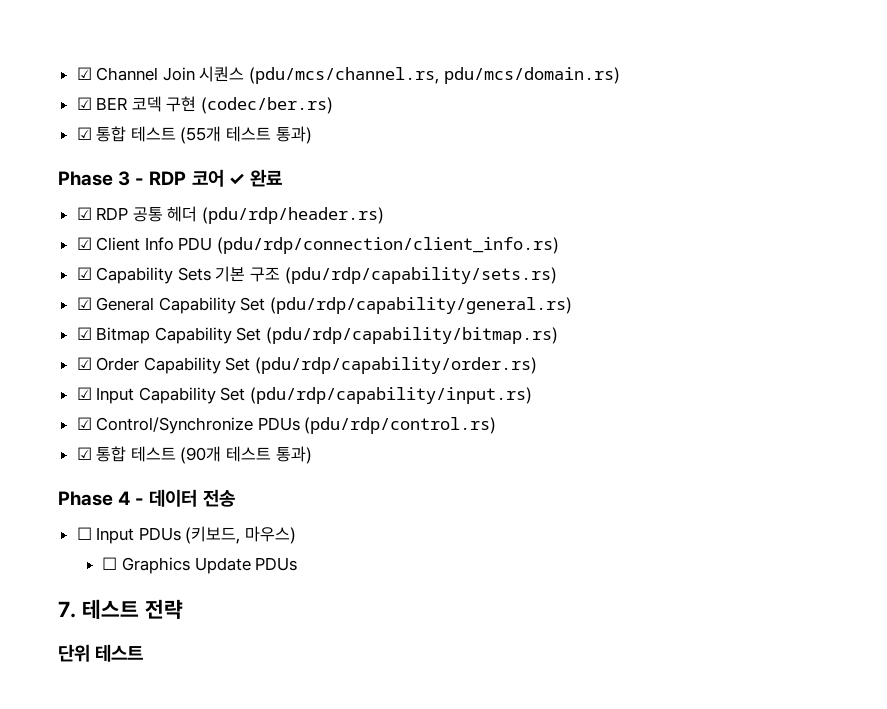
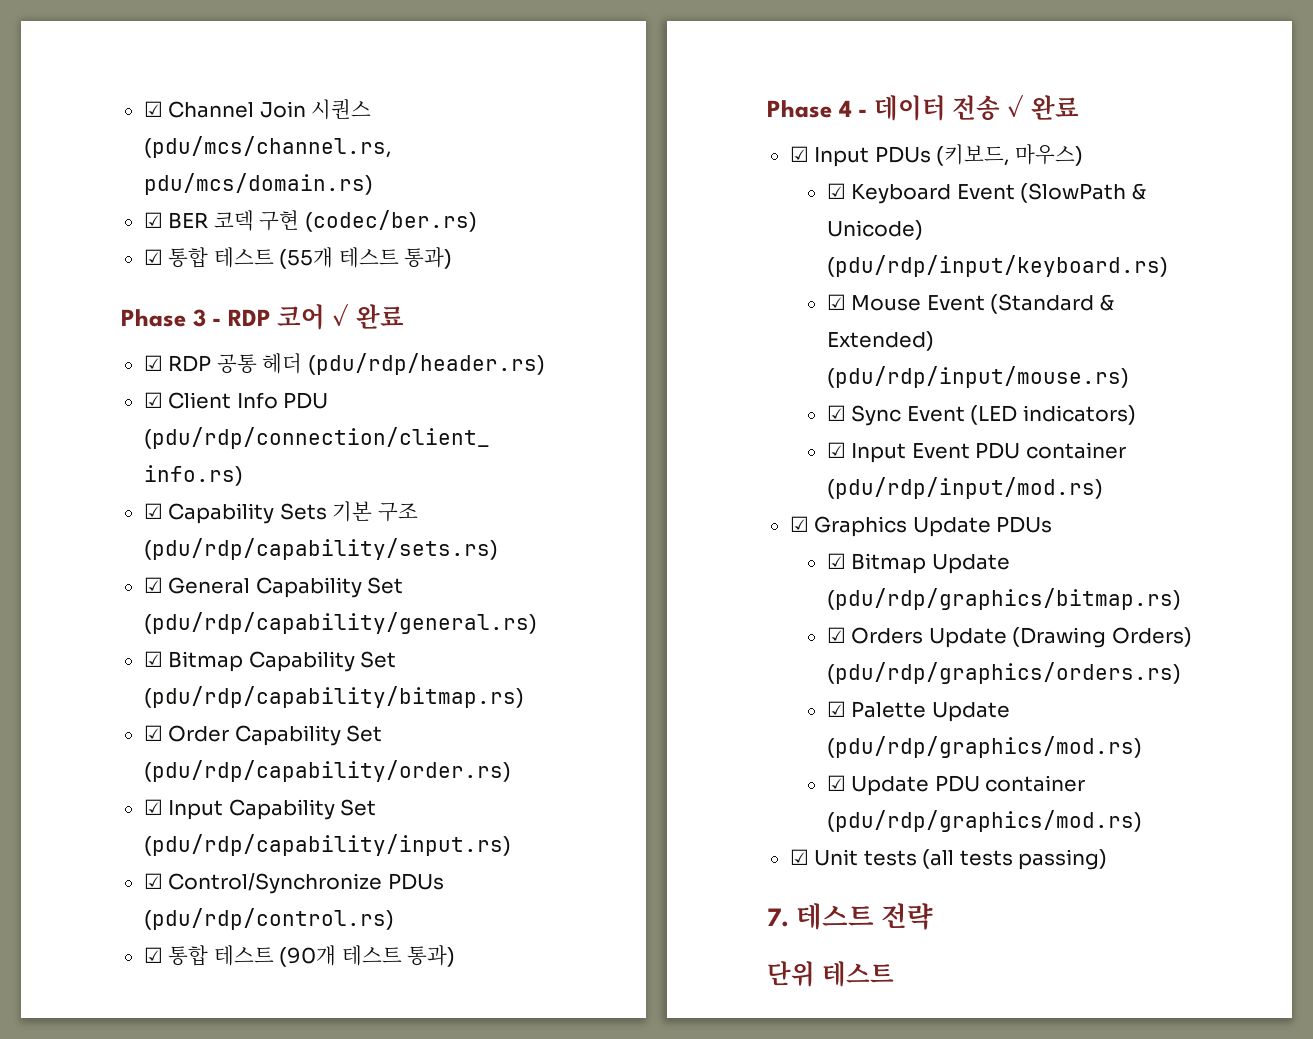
[76,527,92,540] // ☐ -> [1007,94,1079,120] [789,146,809,162] ✓ 완료 // ☑
[102,557,298,574] ☐ Graphics Update PDUs -> [826,183,1146,204] [826,220,923,240] [826,255,1168,277] [826,294,1114,314] [826,331,934,351] [826,366,1129,388] [826,405,1136,426] [826,442,1126,463] [826,477,1103,499] [789,516,1053,537] [826,553,1010,574] [826,588,1181,610] [826,627,1192,648] [826,662,1181,684] [826,701,1010,722] [826,736,1142,758] [826,775,1086,796] [826,810,1142,832] [789,849,1108,870] ☑ Keyboard Event (SlowPath & Unicode) (pdu/rdp/input/keyboard.rs) // ☑ Mouse Event (Standard & Extended) (pdu/rdp/input/mouse.rs) // ☑ Sync Event (LED indicators) // ☑ Input Event PDU container (pdu/rdp/input/mod.rs) // ☑ Graphics Update PDUs // ☑ Bitmap Update (pdu/rdp/graphics/bitmap.rs) // ☑ Orders Update (Drawing Orders) (pdu/rdp/graphics/orders.rs) // ☑ Palette Update (pdu/rdp/graphics/mod.rs) // ☑ Update PDU container (pdu/rdp/graphics/mod.rs) // ☑ Unit tests (all tests passing)

